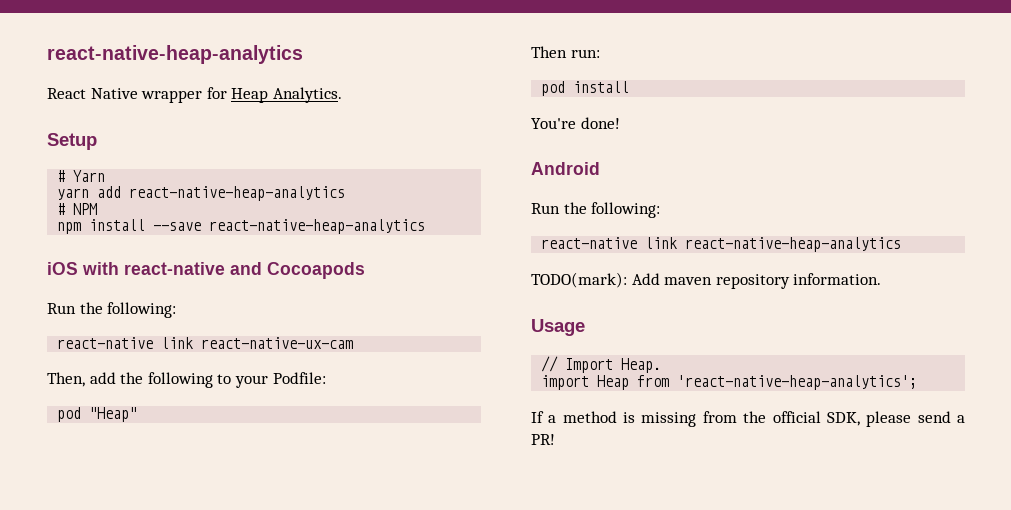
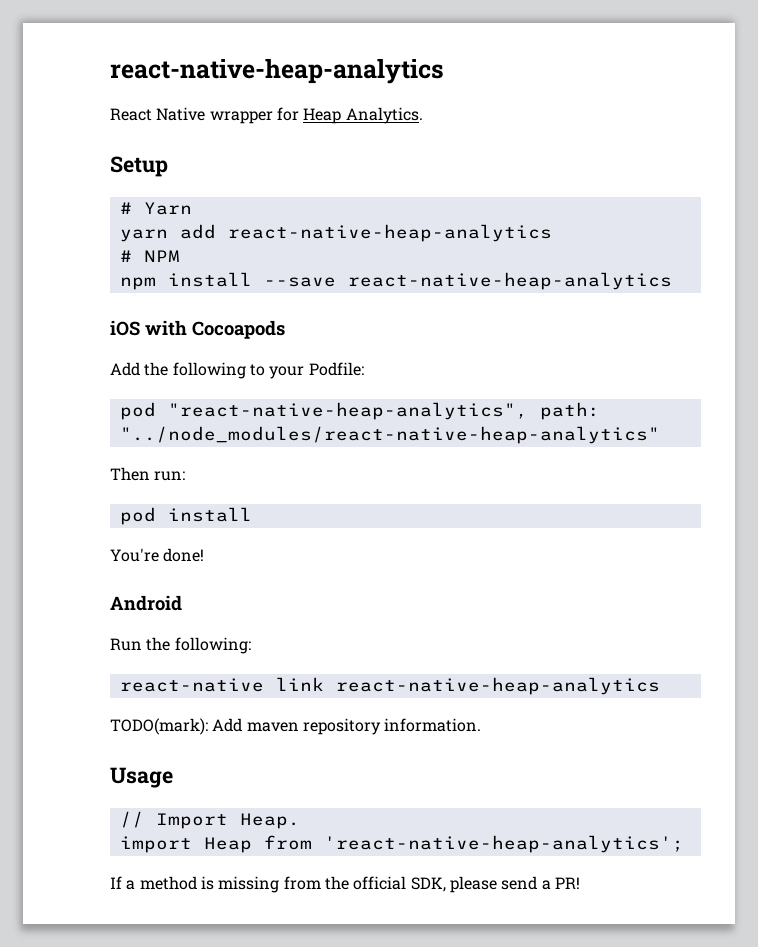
[124,262,262,275] react-native and -> (187, 328) none
[47,302,177,318] [57,337,354,349] [47,372,116,387] Run the following: // react-native link react-native-ux-cam // Then, add -> [110,362,140,376] Add
[89,407,138,422] "Heap" -> [167,402,600,420] [119,426,660,444] "react-native-heap-analytics", path: "../node_modules/react-native-heap-analytics"

